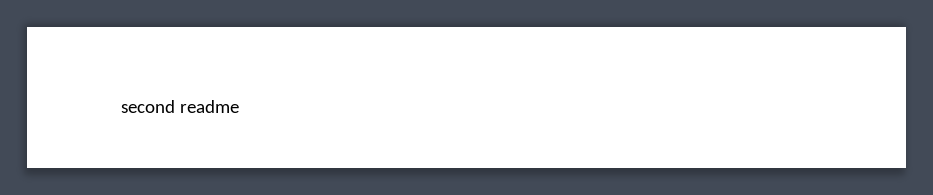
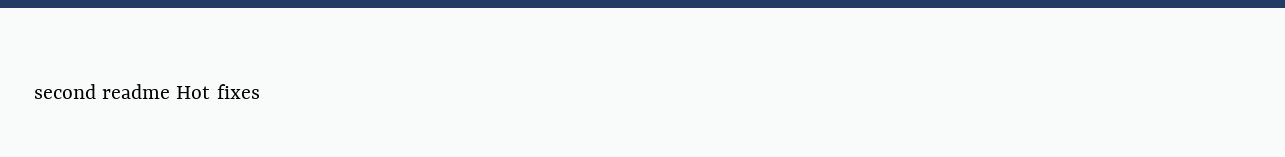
(239, 106) none -> [176,84,260,99] Hot fixes

